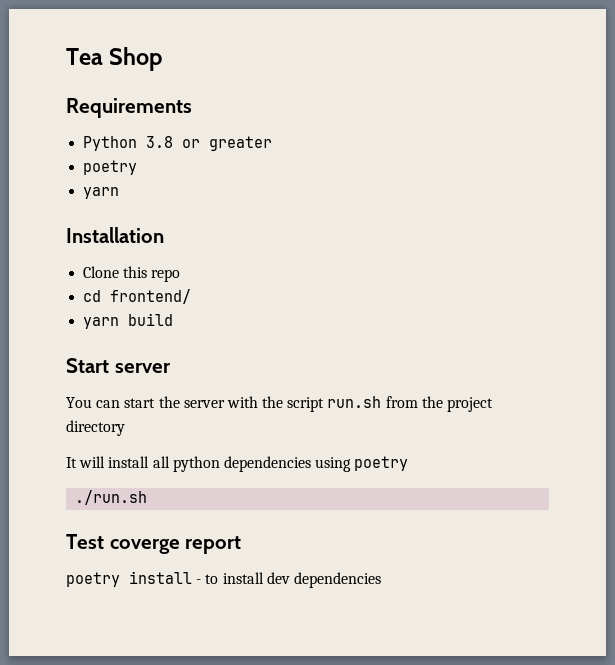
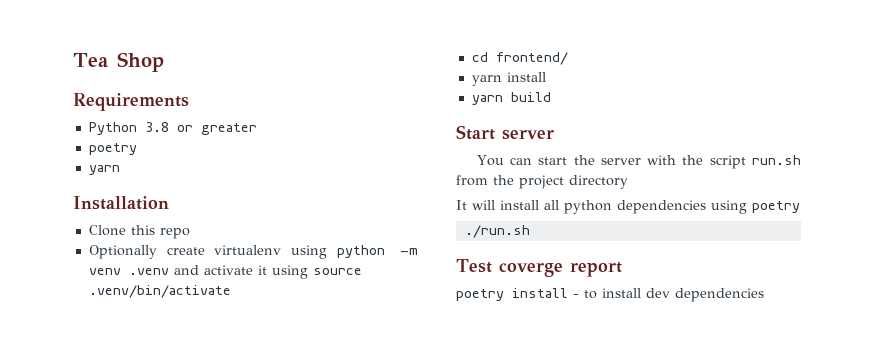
(181, 275) none -> [88,245,418,259] [88,265,362,279] [88,285,231,298] // Optionally create virtualenv using python -m venv .venv and activate it using source .venv/bin/activate
(192, 296) none -> [471,72,546,86] // yarn install

